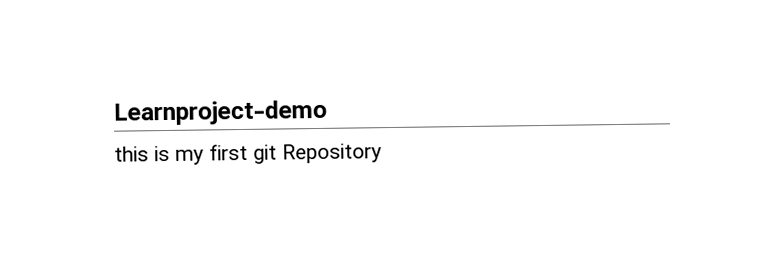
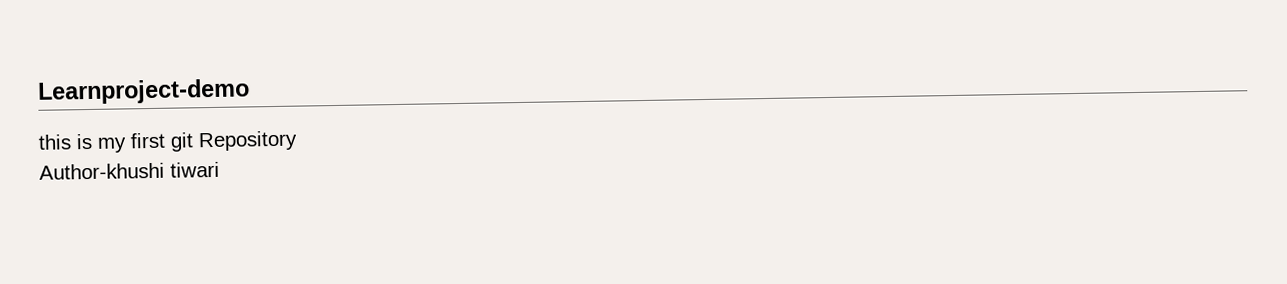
(382, 153) none -> [39,161,220,180] // Author-khushi tiwari

